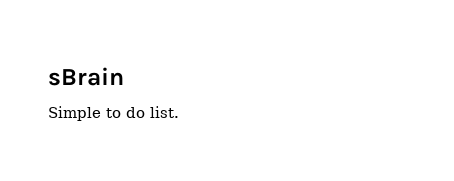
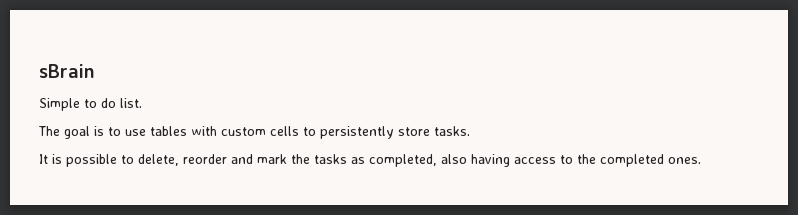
(179, 112) none -> [38,126,470,139] [39,154,701,167] // The goal is to use tables with custom cells to persistently store tasks. // It is possible to delete, reorder and mark the tasks as completed, also having access to the completed ones.

